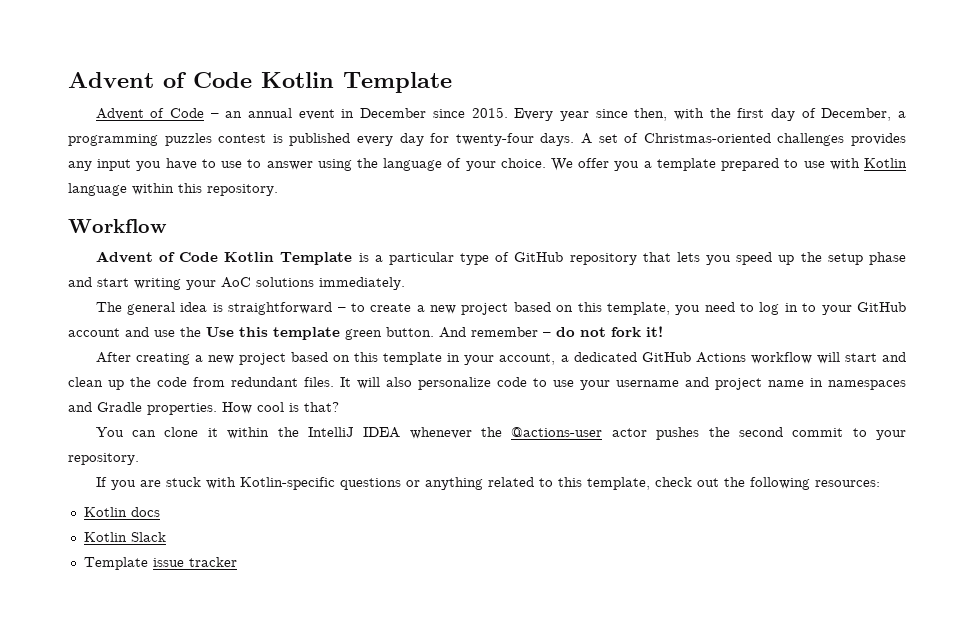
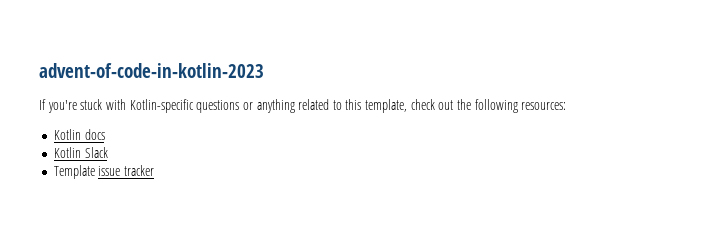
[68,72,452,93] [95,107,906,121] [68,133,907,146] [68,158,908,171] [68,183,278,196] [68,219,167,233] [95,251,906,265] [68,277,405,290] [95,302,906,315] [68,326,663,340] [95,352,907,365] [68,377,906,390] [68,402,339,415] [95,427,906,440] [68,453,139,465] Advent of Code Kotlin Template // Advent of Code – an annual event in December since 2015. Every year since then, with the first day of December, a programming puzzles contest is published every day for twenty-four days. A set of Christmas-oriented challenges provides any input you have to use to answer using the language of your choice. We offer you a template prepared to use with Kotlin language within this repository. // Workflow // Advent of Code Kotlin Template is a particular type of GitHub repository that lets you speed up the setup phase and start writing your AoC solutions immediately. // The general idea is straightforward – to create a new project based on this template, you need to log in to your GitHub account and use the Use this template green button. And remember – do not fork it! // After creating a new project based on this template in your account, a dedicated GitHub Actions workflow will start and clean up the code from redundant files. It will also personalize code to use your username and project name in namespaces and Gradle properties. How cool is that? // You can clone it within the IntelliJ IDEA whenever the @actions-user actor pushes the second commit to your repository. -> [39,63,264,78] advent-of-code-in-kotlin-2023
[110,480,161,490] you are -> [47,100,77,113] you're

